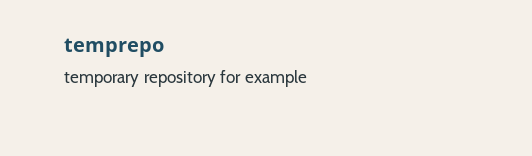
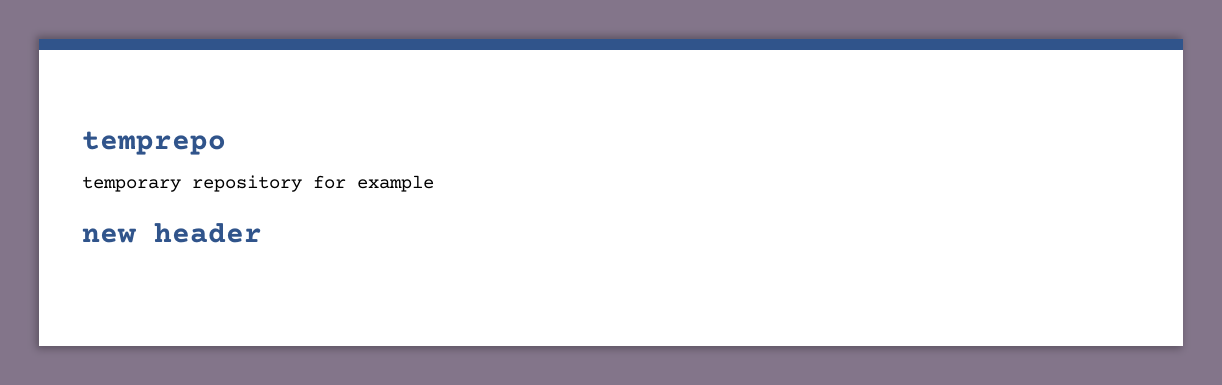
(307, 78) none -> [82,223,262,243] // new header

